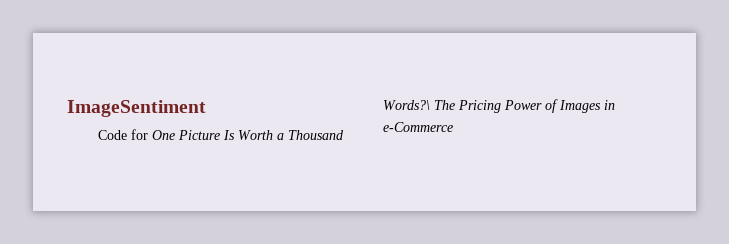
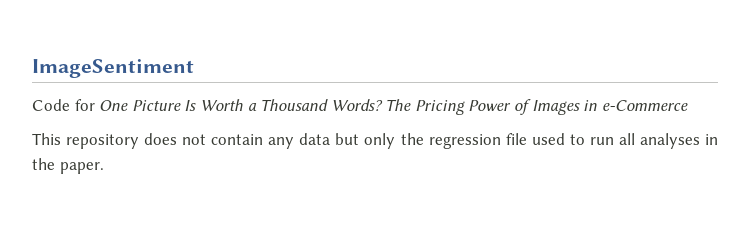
[383,100,430,110] Words?\ -> [330,99,383,111] Words?
(453, 127) none -> [32,133,718,149] [32,158,104,174] // This repository does not contain any data but only the regression file used to run all analyses in the paper.

